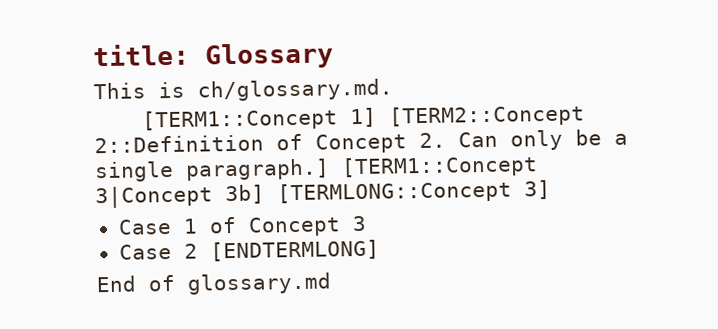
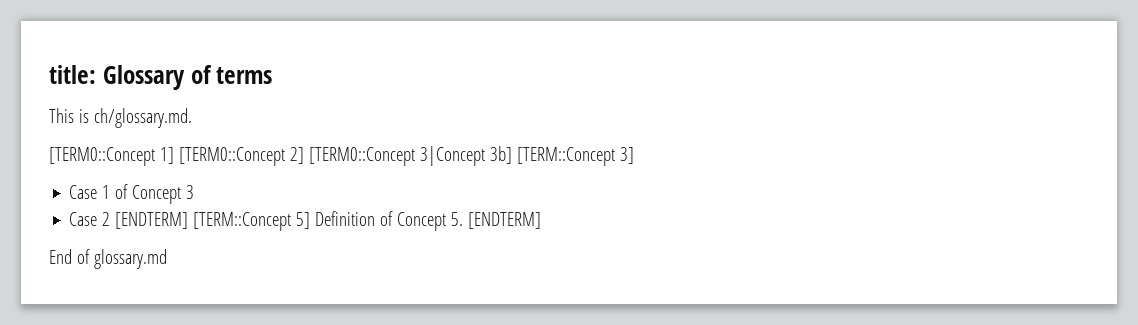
(334, 56) none -> [190,65,273,84] of terms
[141,104,585,132] [94,129,628,154] [94,155,538,183] [TERM1::Concept 1] [TERM2::Concept 2::Definition of Concept 2. Can only be a single paragraph.] [TERM1::Concept -> [49,147,415,166] [TERM0::Concept 1] [TERM0::Concept 2] [TERM0::Concept
[277,180,512,205] [TERMLONG::Concept -> [516,147,615,166] [TERM::Concept
[209,239,380,262] [ENDTERMLONG] -> [115,211,542,231] [ENDTERM] [TERM::Concept 5] Definition of Concept 5. [ENDTERM]

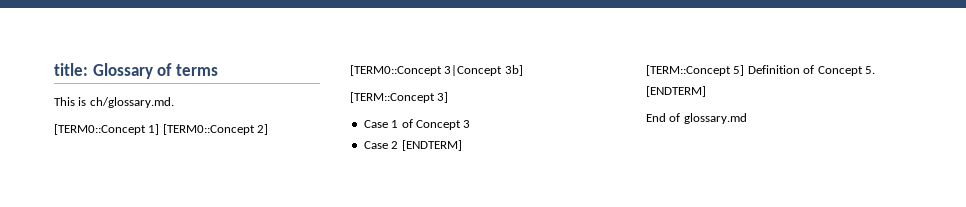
(512, 155) none -> (523, 70) //
(189, 220) none -> (462, 145) //

